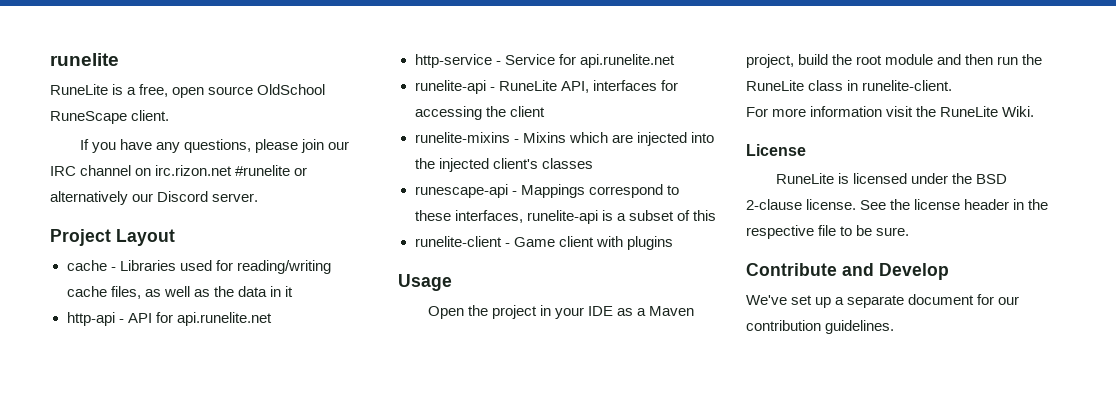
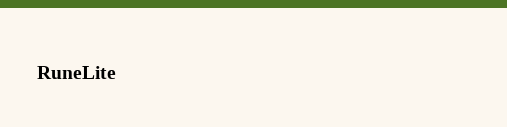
[50,53,119,66] [50,84,326,98] [50,110,170,124] [79,139,350,153] [50,165,308,176] [50,191,259,205] [50,229,175,246] [66,260,331,274] [66,286,293,299] [66,312,272,326] [414,54,675,68] [414,80,678,94] [414,106,545,120] [414,132,714,146] [414,158,593,172] [414,184,679,198] [414,210,716,224] [414,236,673,250] [398,274,452,291] [427,305,695,319] [746,54,1043,68] [746,80,953,91] [746,106,1035,117] [746,144,806,156] [775,173,1008,184] [746,199,1049,210] [746,225,910,239] [746,263,949,280] [746,294,1020,308] [746,320,895,334] runelite // RuneLite is a free, open source OldSchool RuneScape client. // If you have any questions, please join our IRC channel on irc.rizon.net #runelite or alternatively our Discord server. // Project Layout // cache - Libraries used for reading/writing cache files, as well as the data in it // http-api - API for api.runelite.net // http-service - Service for api.runelite.net // runelite-api - RuneLite API, interfaces for accessing the client // runelite-mixins - Mixins which are injected into the injected client's classes // runescape-api - Mappings correspond to these interfaces, runelite-api is a subset of this // runelite-client - Game client with plugins // Usage // Open the project in your IDE as a Maven project, build the root module and then run the RuneLite class in runelite-client. // For more information visit the RuneLite Wiki. // License // RuneLite is licensed under the BSD 2-clause license. See the license header in the respective file to be sure. // Contribute and Develop // We've set up a separate document for our contribution guidelines. -> [37,66,116,79] RuneLite

